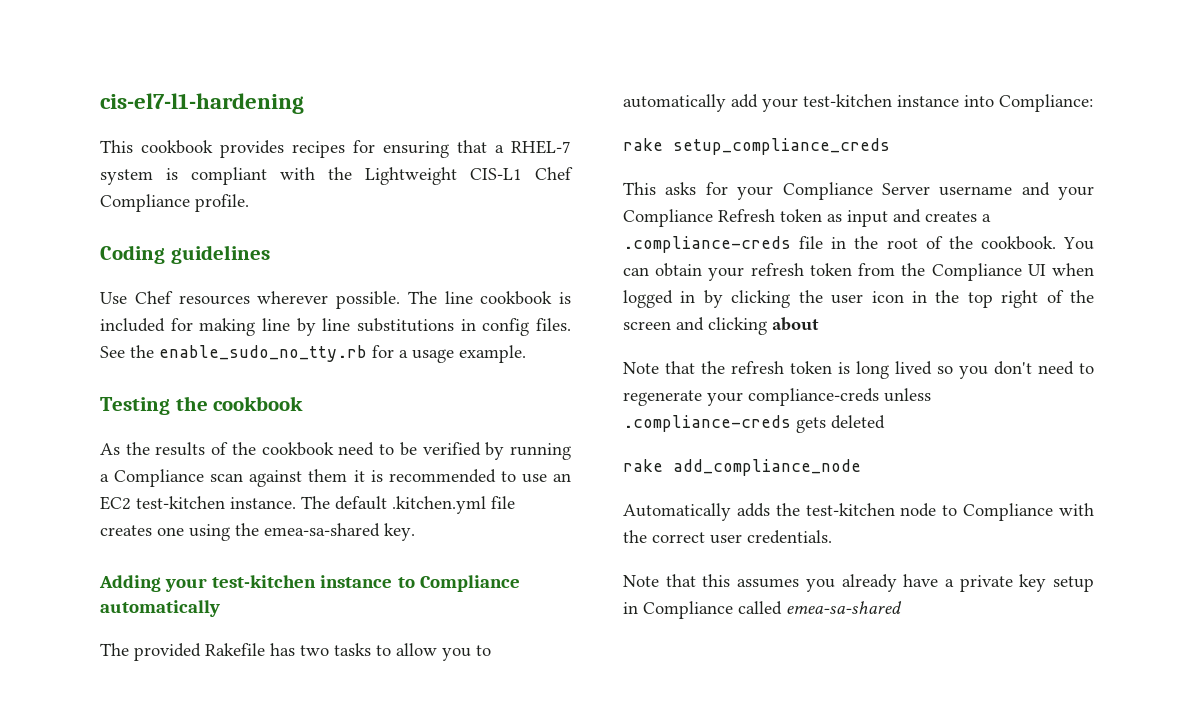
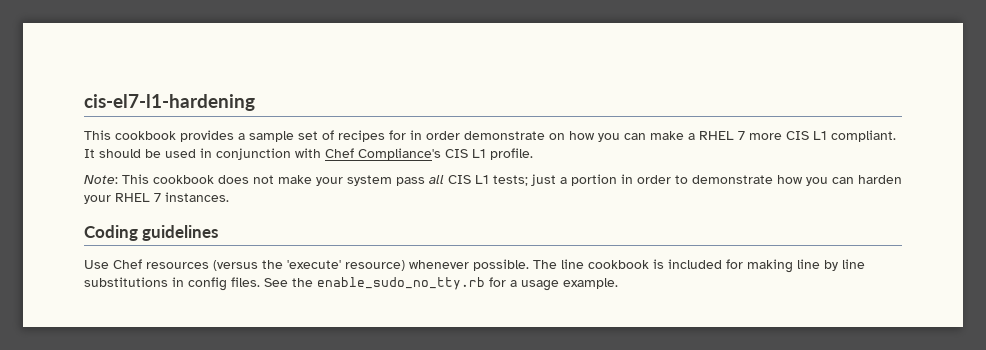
[292,140,571,158] [100,167,573,185] [100,194,249,212] recipes for ensuring that a RHEL-7 system is compliant with the Lightweight CIS-L1 Chef Compliance profile. -> [238,130,896,142] [84,148,533,160] [84,174,902,186] [84,192,229,204] a sample set of recipes for in order demonstrate on how you can make a RHEL 7 more CIS L1 compliant. It should be used in conjunction with Chef Compliance's CIS L1 profile. // Note: This cookbook does not make your system pass all CIS L1 tests; just a portion in order to demonstrate how you can harden your RHEL 7 instances.
[257,291,329,304] wherever -> [213,260,469,271] (versus the 'execute' resource) whenever
[100,396,304,415] [100,442,572,460] [100,469,572,487] [100,496,515,514] [100,523,415,541] [99,575,520,592] [100,600,220,617] [100,643,491,661] [623,94,1093,112] [623,138,890,155] [623,182,1094,200] [623,209,991,227] [623,236,1094,253] [623,263,1094,281] [623,290,1094,308] [623,317,819,335] [623,361,1094,379] [623,388,931,406] [623,415,885,433] [623,459,861,476] [623,503,1094,521] [623,530,832,544] [623,574,1094,592] [623,601,902,619] // Testing the cookbook // As the results of the cookbook need to be verified by running a Compliance scan against them it is recommended to use an EC2 test-kitchen instance. The default .kitchen.yml file creates one using the emea-sa-shared key. // Adding your test-kitchen instance to Compliance automatically // The provided Rakefile has two tasks to allow you to automatically add your test-kitchen instance into Compliance: // rake setup_compliance_creds // This asks for your Compliance Server username and your Compliance Refresh token as input and creates a .compliance-creds file in the root of the cookbook. You can obtain your refresh token from the Compliance UI when logged in by clicking the user icon in the top right of the screen and clicking about // Note that the refresh token is long lived so you don't need to regenerate your compliance-creds unless .compliance-creds gets deleted // rake add_compliance_node // Automatically adds the test-kitchen node to Compliance with the correct user credentials. // Note that this assumes you already have a private key setup in Compliance called emea-sa-shared -> (618, 283) none

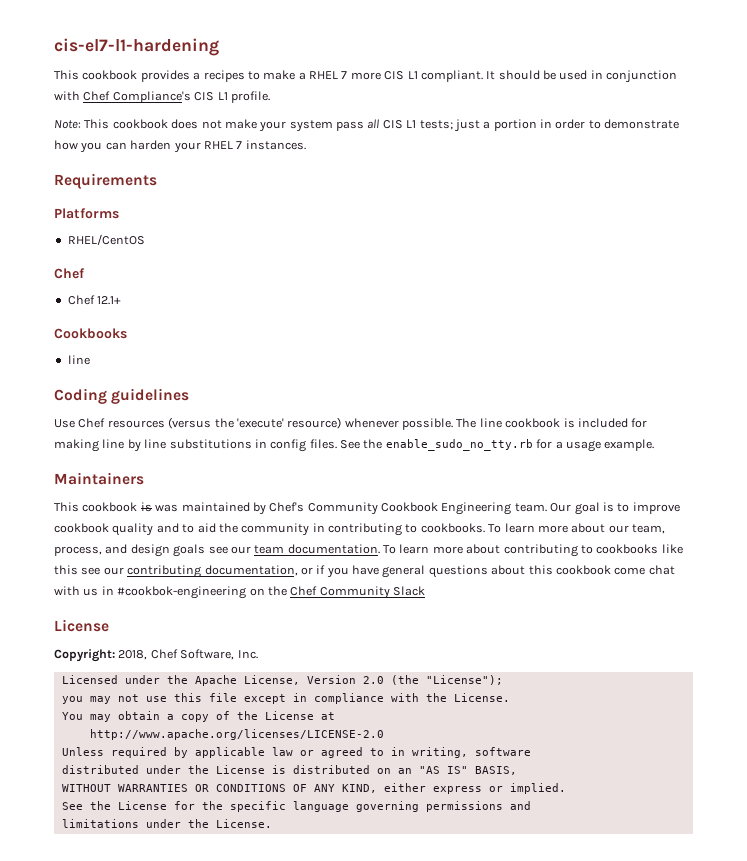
[249,130,646,142] sample set of recipes for in order demonstrate on how you can -> [203,70,260,82] recipes to
(229, 197) none -> [54,173,157,189] [54,208,119,219] [67,234,145,245] [54,268,85,279] [67,295,122,305] [54,328,127,339] [67,355,90,365] // Requirements // Platforms // RHEL/CentOS // Chef // Chef 12.1+ // Cookbooks // line
(618, 283) none -> [54,472,144,485] [54,502,680,515] [54,523,665,536] [54,544,683,557] [54,565,675,578] [54,586,425,599] [54,619,109,632] [54,649,258,662] [61,675,503,686] [61,693,510,704] [61,711,335,722] [89,729,384,740] [61,747,531,758] [61,765,517,775] [61,783,566,794] [61,801,531,812] [61,819,272,828] // Maintainers // This cookbook is was maintained by Chef's Community Cookbook Engineering team. Our goal is to improve cookbook quality and to aid the community in contributing to cookbooks. To learn more about our team, process, and design goals see our team documentation. To learn more about contributing to cookbooks like this see our contributing documentation, or if you have general questions about this cookbook come chat with us in #cookbok-engineering on the Chef Community Slack // License // Copyright: 2018, Chef Software, Inc. // Licensed under the Apache License, Version 2.0 (the "License"); // you may not use this file except in compliance with the License. // You may obtain a copy of the License at // http://www.apache.org/licenses/LICENSE-2.0 // Unless required by applicable law or agreed to in writing, software // distributed under the License is distributed on an "AS IS" BASIS, // WITHOUT WARRANTIES OR CONDITIONS OF ANY KIND, either express or implied. // See the License for the specific language governing permissions and // limitations under the License.

